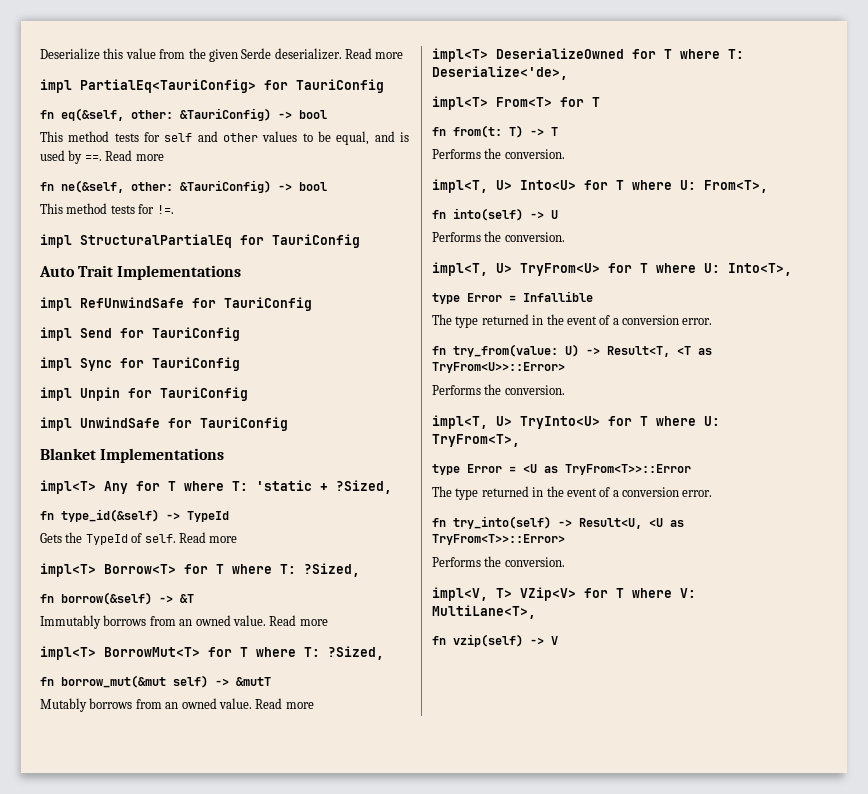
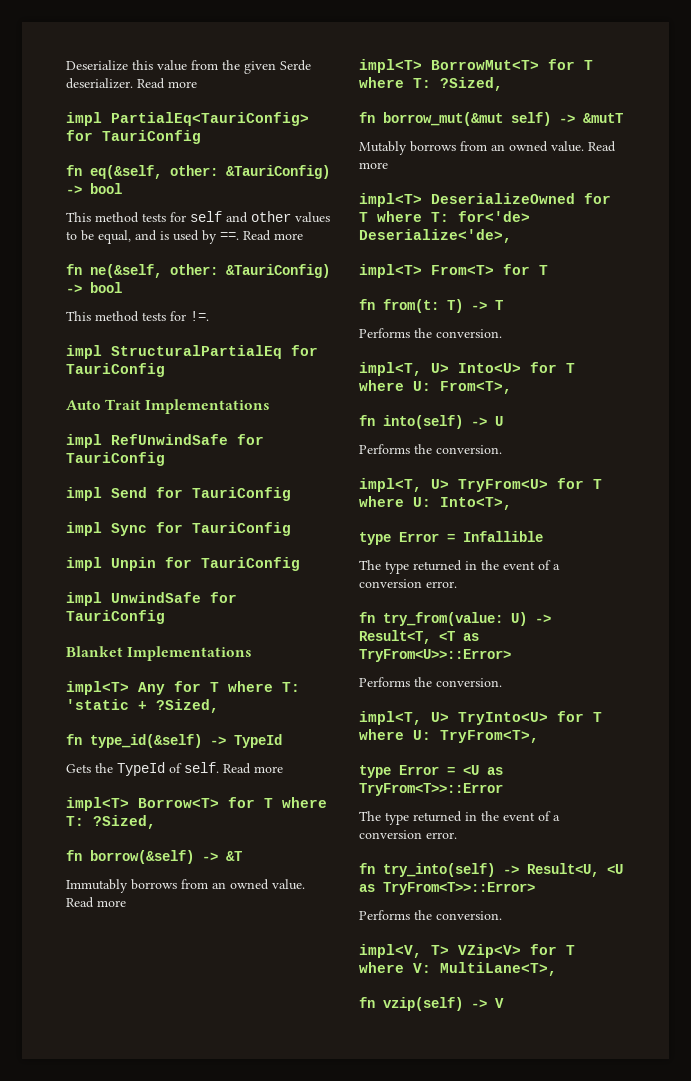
(744, 54) none -> [458,211,530,222] for<'de>

